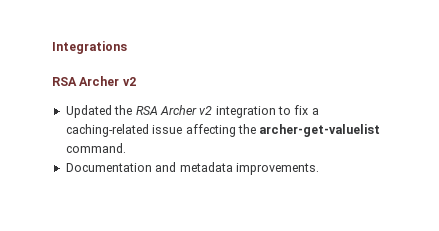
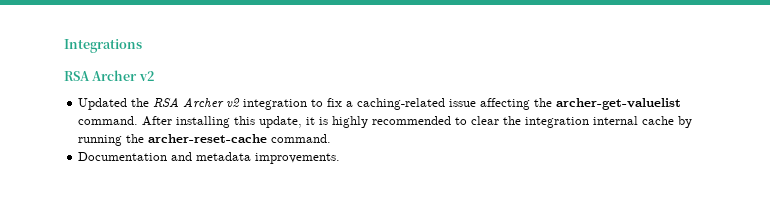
(126, 148) none -> [142,116,693,128] [78,134,332,146] After installing this update, it is highly recommended to clear the integration internal cache by running the archer-reset-cache command.

